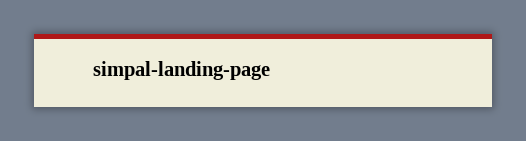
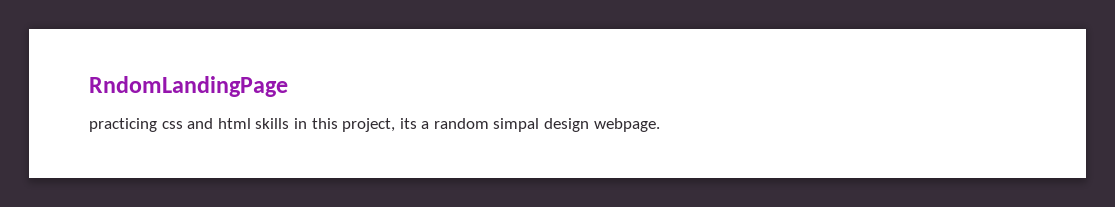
[93,61,270,80] simpal-landing-page -> [89,76,288,97] [89,118,660,132] RndomLandingPage // practicing css and html skills in this project, its a random simpal design webpage.

